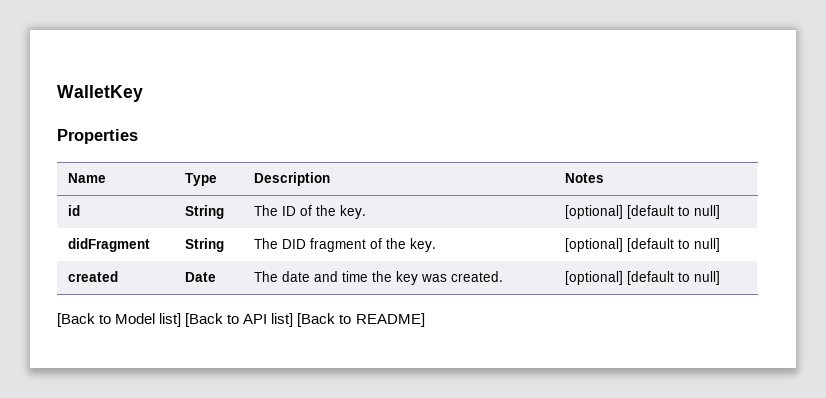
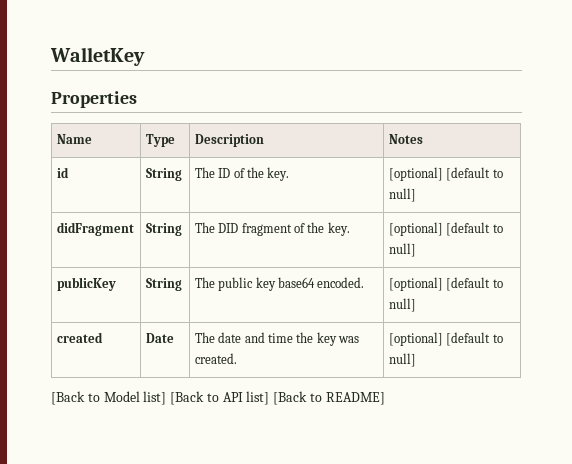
(720, 245) none -> [56,277,116,291] [145,278,182,291] [194,277,365,291] [388,277,503,291] [388,298,416,312] // publicKey | String | The public key base64 encoded. | [optional] [default to null]

